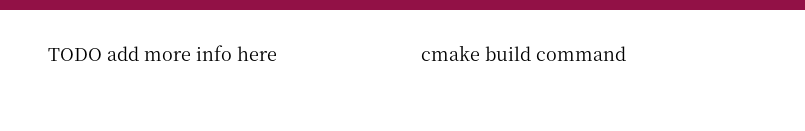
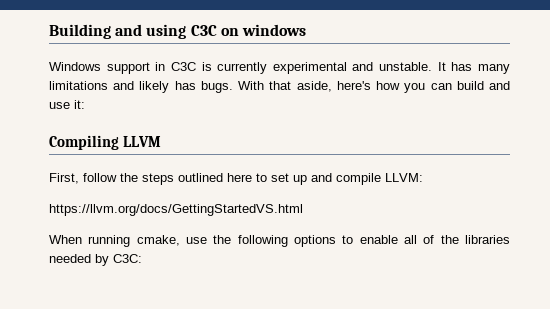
[48,45,277,61] [421,45,626,61] TODO add more info here // cmake build command -> [49,24,306,39] [49,62,510,74] [49,81,510,93] [49,100,85,109] [49,135,161,150] [49,173,423,185] [49,204,303,216] [49,235,510,247] [49,254,142,266] Building and using C3C on windows // Windows support in C3C is currently experimental and unstable. It has many limitations and likely has bugs. With that aside, here's how you can build and use it: // Compiling LLVM // First, follow the steps outlined here to set up and compile LLVM: // https://llvm.org/docs/GettingStartedVS.html // When running cmake, use the following options to enable all of the libraries needed by C3C:

